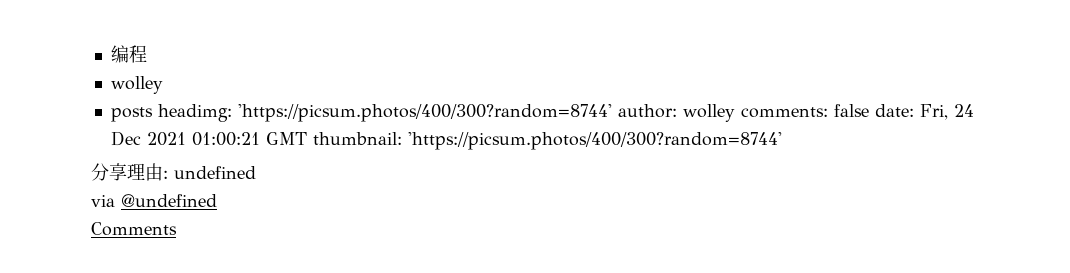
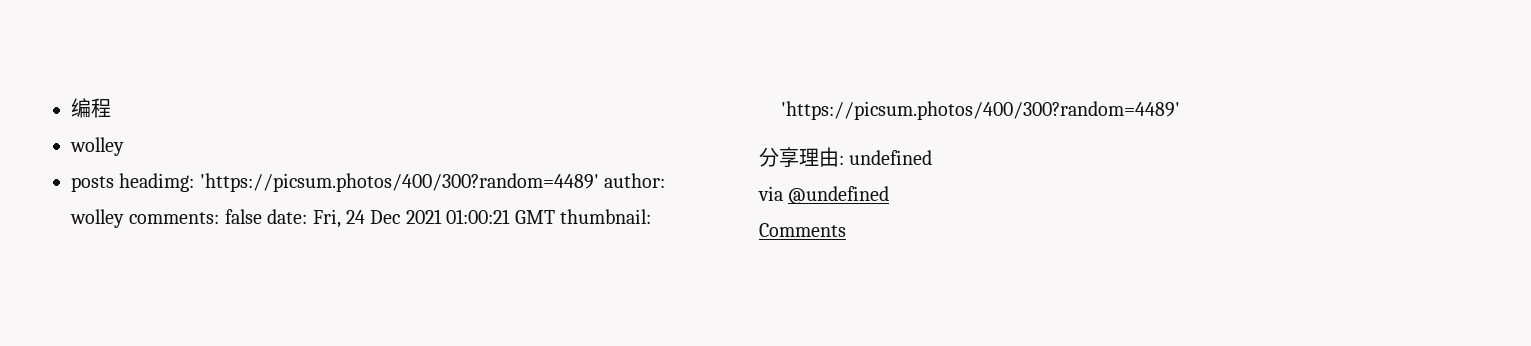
[237,104,612,122] 'https://picsum.photos/400/300?random=8744' -> [199,173,599,192] 'https://picsum.photos/400/300?random=4489'
[407,132,782,150] 'https://picsum.photos/400/300?random=8744' -> [781,101,1180,120] 'https://picsum.photos/400/300?random=4489'

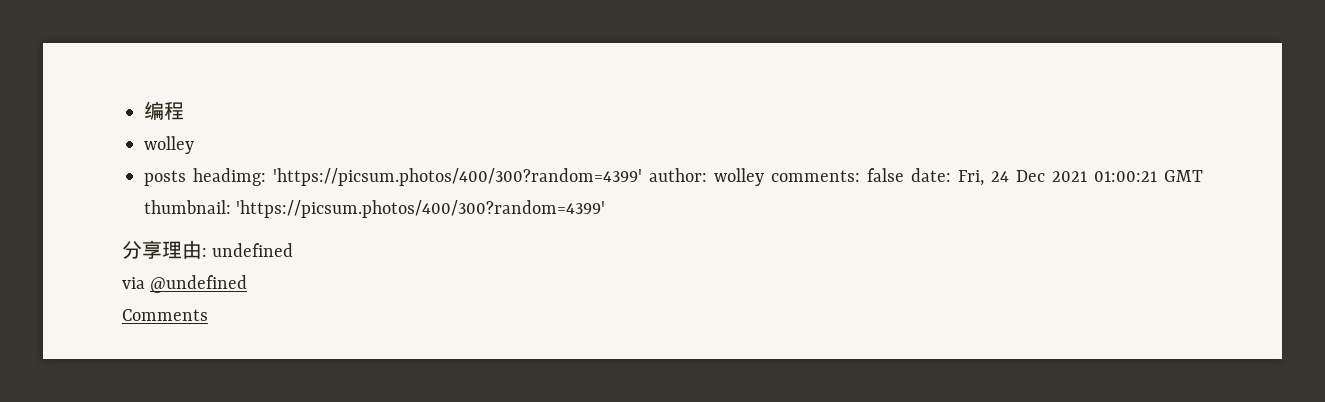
[199,173,599,192] 'https://picsum.photos/400/300?random=4489' -> [273,168,642,186] 'https://picsum.photos/400/300?random=4399'
[781,101,1180,120] 'https://picsum.photos/400/300?random=4489' -> [236,200,606,218] 'https://picsum.photos/400/300?random=4399'

